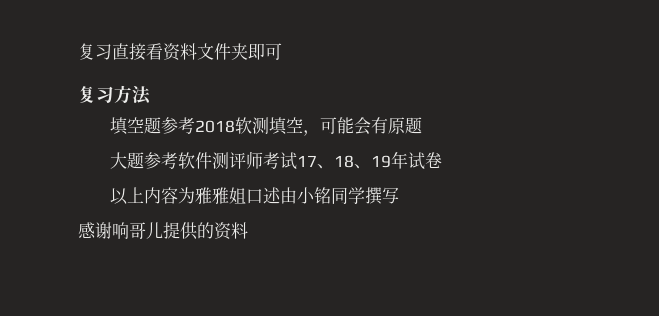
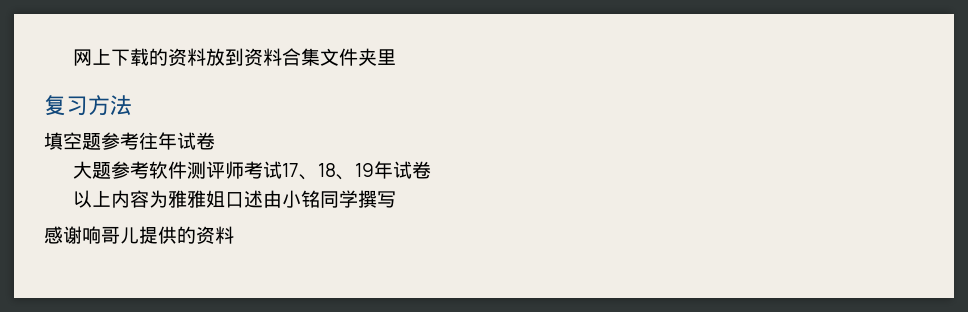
[78,43,282,61] 复习直接看资料文件夹即可 -> [73,48,397,66] 网上下载的资料放到资料合集文件夹里
[195,117,423,136] 2018软测填空，可能会有原题 -> [139,132,215,150] 往年试卷

